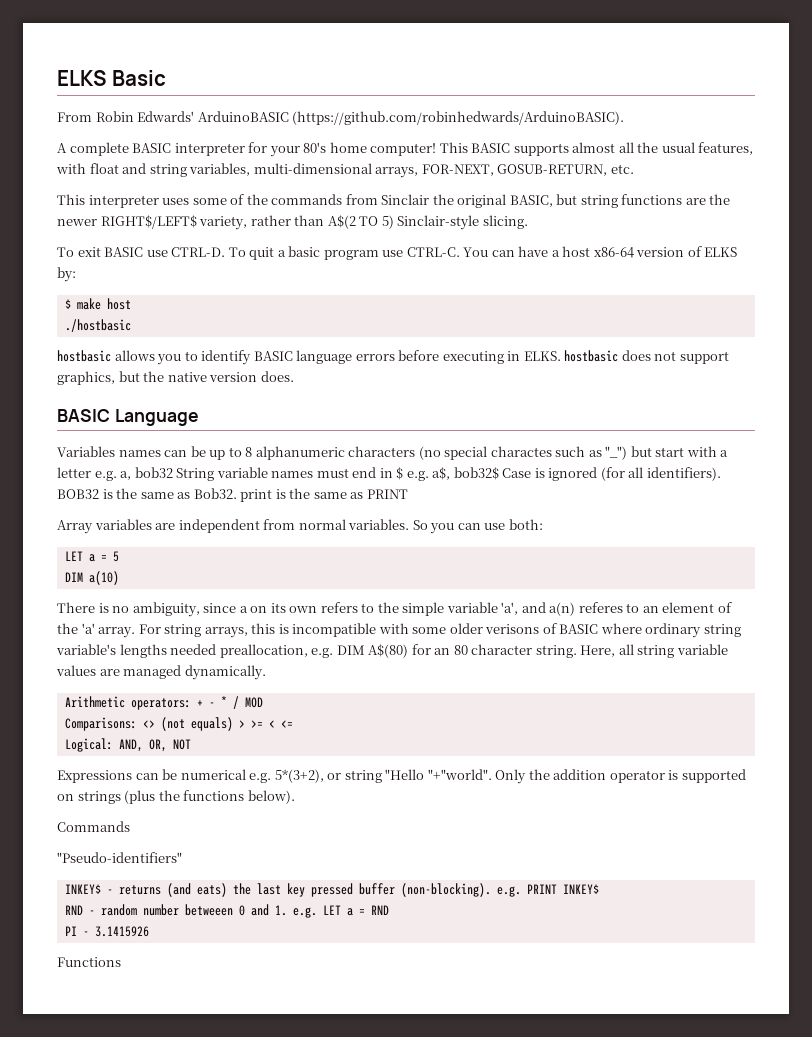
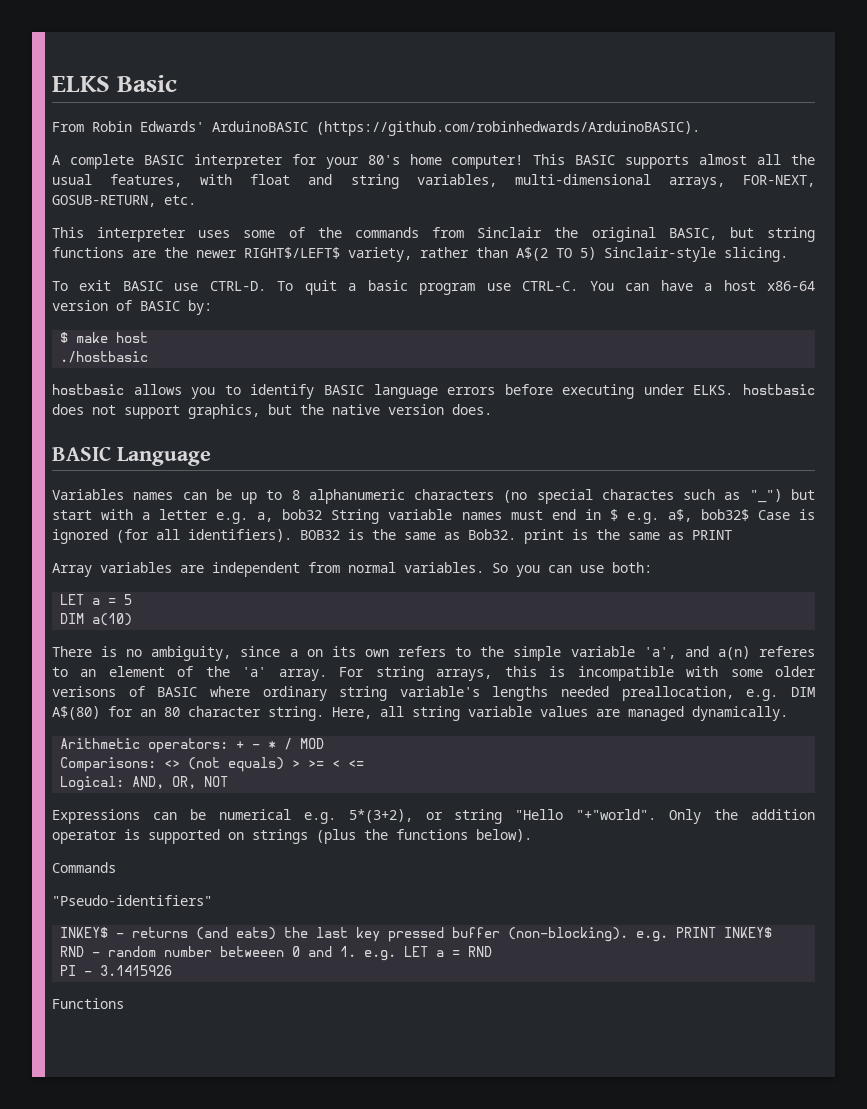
[704,247,738,257] ELKS -> [140,301,180,311] BASIC
[507,351,521,361] in -> [643,384,685,395] under

